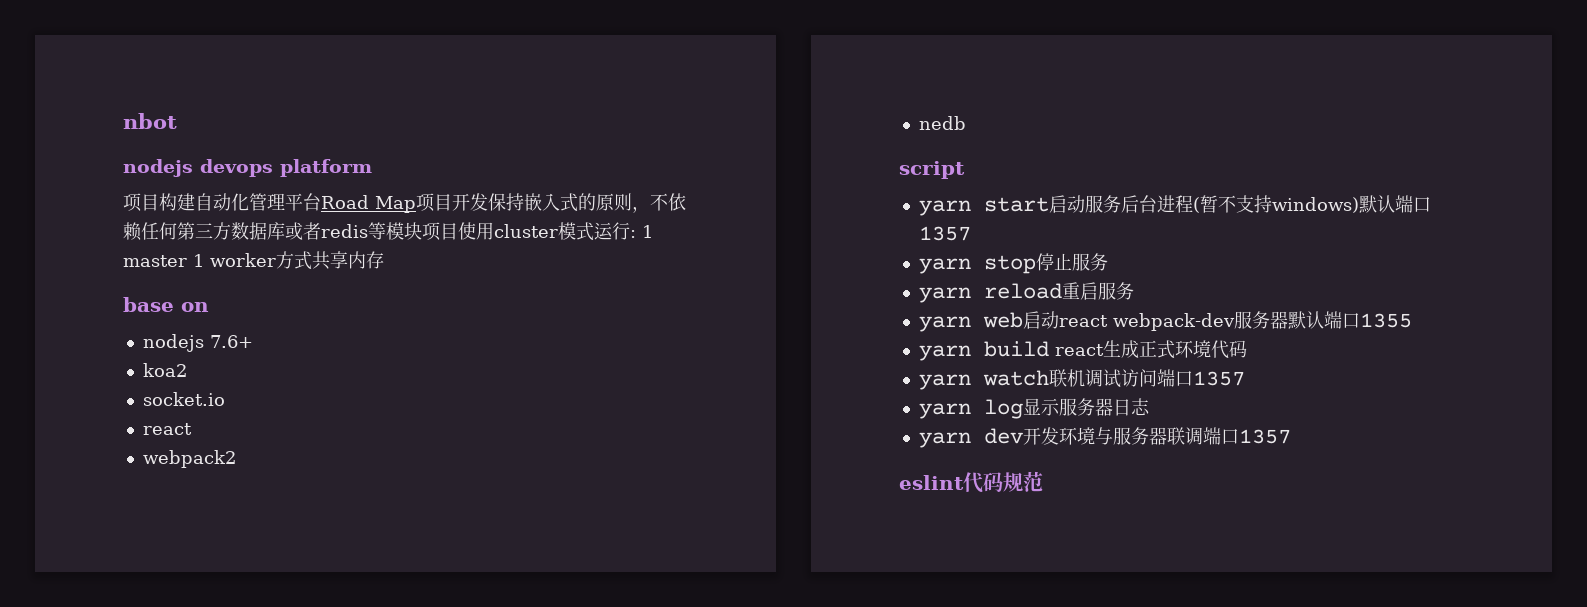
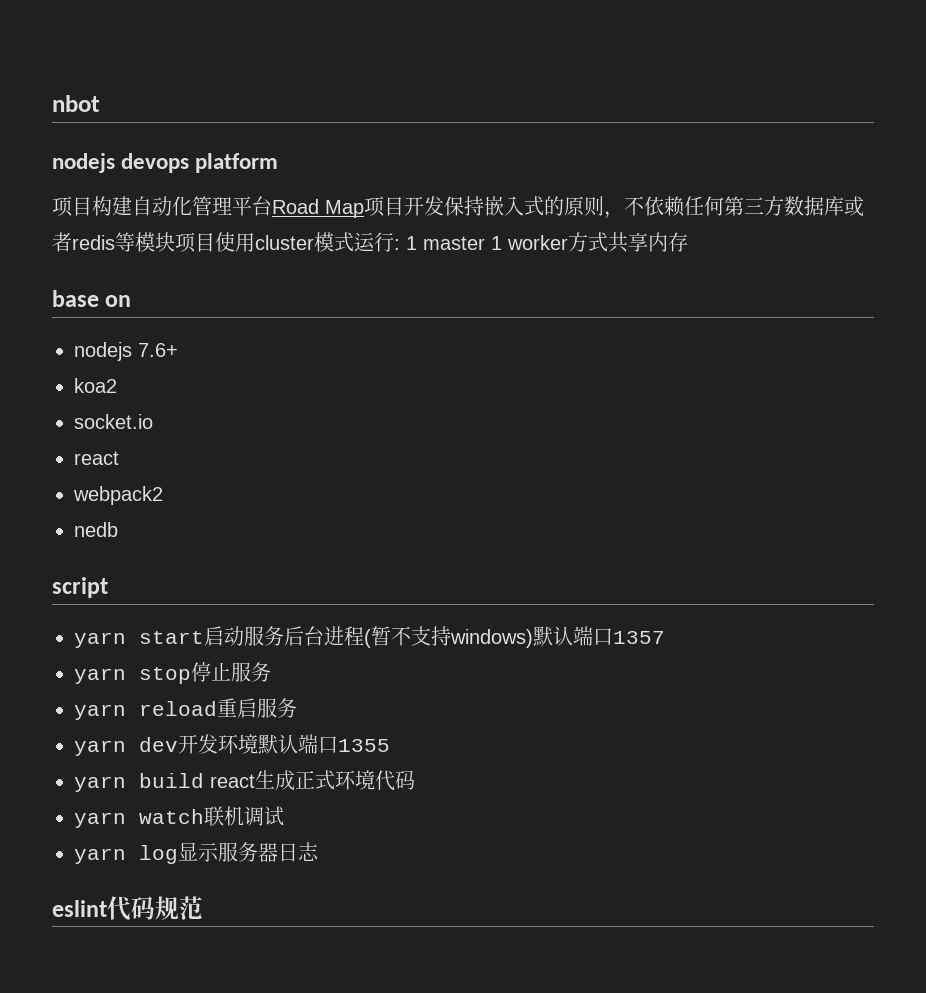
[982,311,1288,331] web启动react webpack-dev服务器 -> [139,734,258,754] dev开发环境
[1120,369,1245,387] 访问端口1357 -> (284, 816) none
[918,427,1291,448] // yarn dev开发环境与服务器联调端口1357 -> (319, 851) none

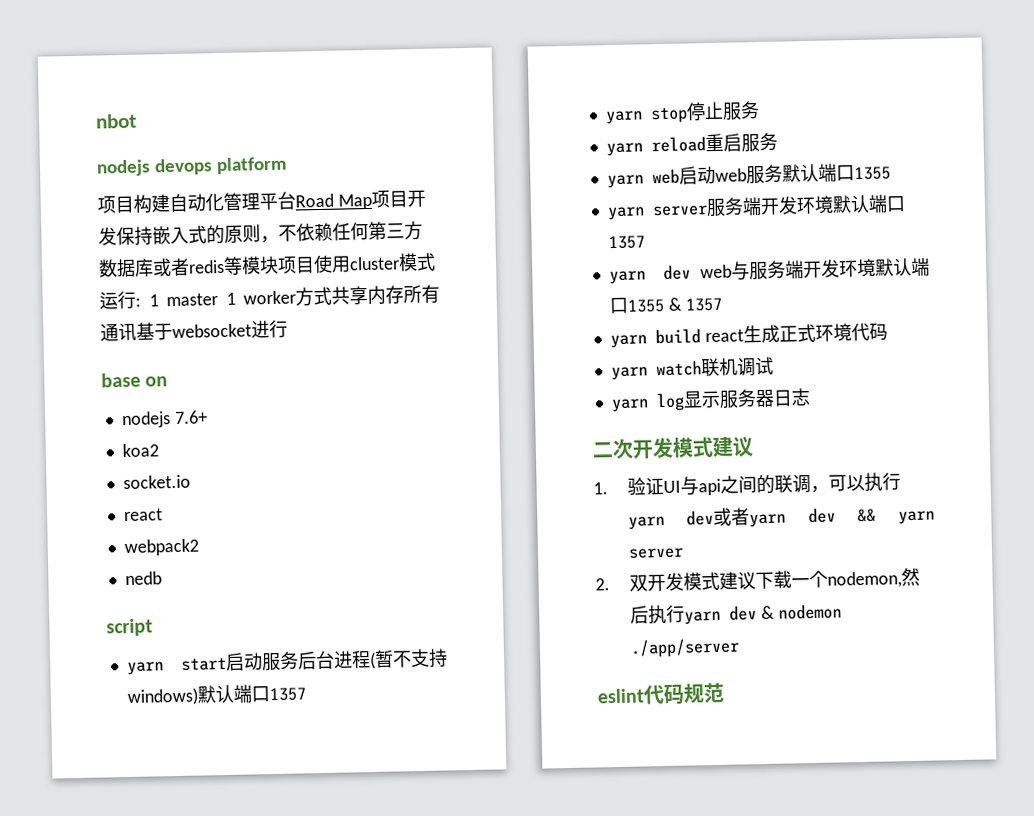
(688, 242) none -> [403,284,440,304] [100,319,288,342] 所有通讯基于websocket进行
[74,737,178,756] // yarn dev -> [606,163,891,189] [606,194,906,221] [607,235,645,250] [608,260,804,285] // yarn web启动web服务默认端口1355 // yarn server服务端开发环境默认端口1357 // yarn dev web与服务端
(390, 745) none -> [667,297,723,312] & 1357
(319, 851) none -> [592,436,754,460] [593,472,901,496] [627,507,935,530] [627,547,684,559] [595,567,920,592] [629,603,842,625] [629,637,740,658] // 二次开发模式建议 // 1.验证UI与api之间的联调，可以执行yarn dev或者yarn dev && yarn server // 2.双开发模式建议下载一个nodemon,然后执行yarn dev & nodemon ./app/server

